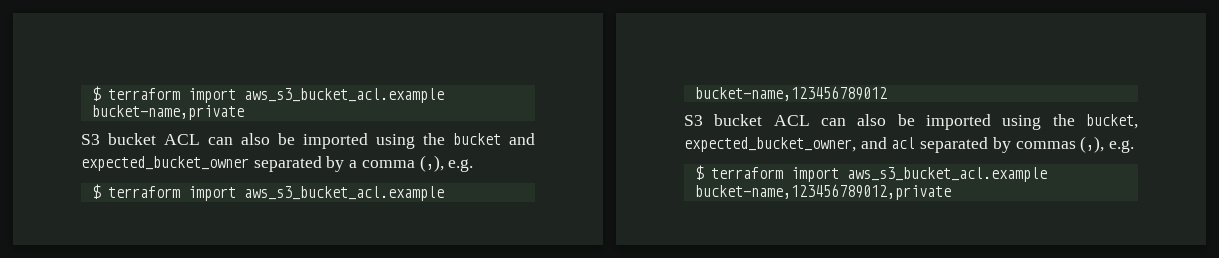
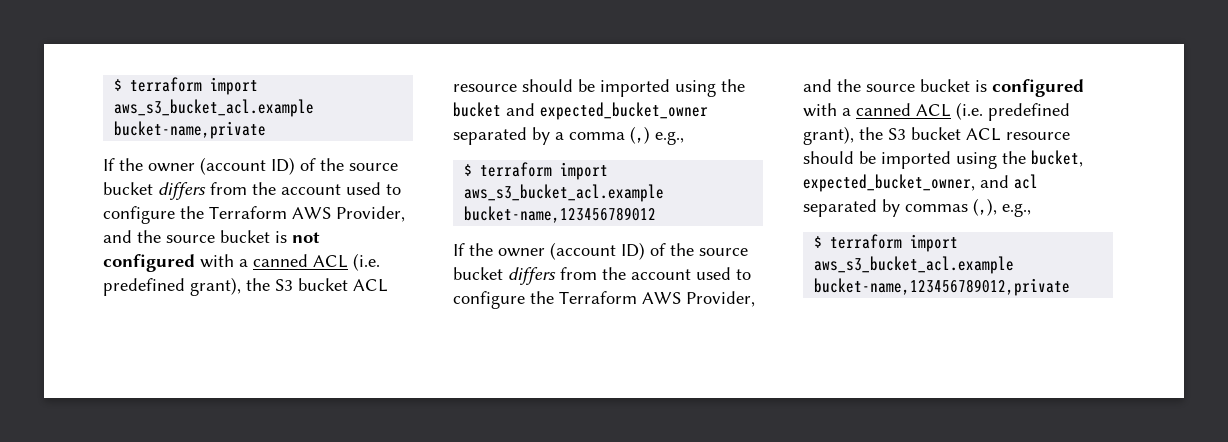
[81,133,270,145] S3 bucket ACL can also -> [103,157,398,175] [103,182,401,200] [103,206,405,224] [103,230,320,243] [103,253,380,272] [103,277,388,296] [453,79,573,92] If the owner (account ID) of the source bucket differs from the account used to configure the Terraform AWS Provider, and the source bucket is not configured with a canned ACL (i.e. predefined grant), the S3 bucket ACL resource should
[419,155,474,172] (,), e.g. -> [630,126,684,145] (,) e.g.,
[684,114,887,126] S3 bucket ACL can also -> [453,242,748,260] [453,267,751,285] [453,291,755,309] [803,79,1084,97] [803,102,1070,121] [803,126,1070,145] [803,151,854,164] If the owner (account ID) of the source bucket differs from the account used to configure the Terraform AWS Provider, and the source bucket is configured with a canned ACL (i.e. predefined grant), the S3 bucket ACL resource should
[1109,140,1135,153] e.g. -> [1002,203,1031,217] e.g.,

